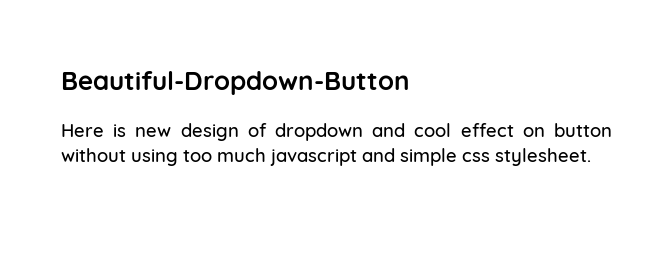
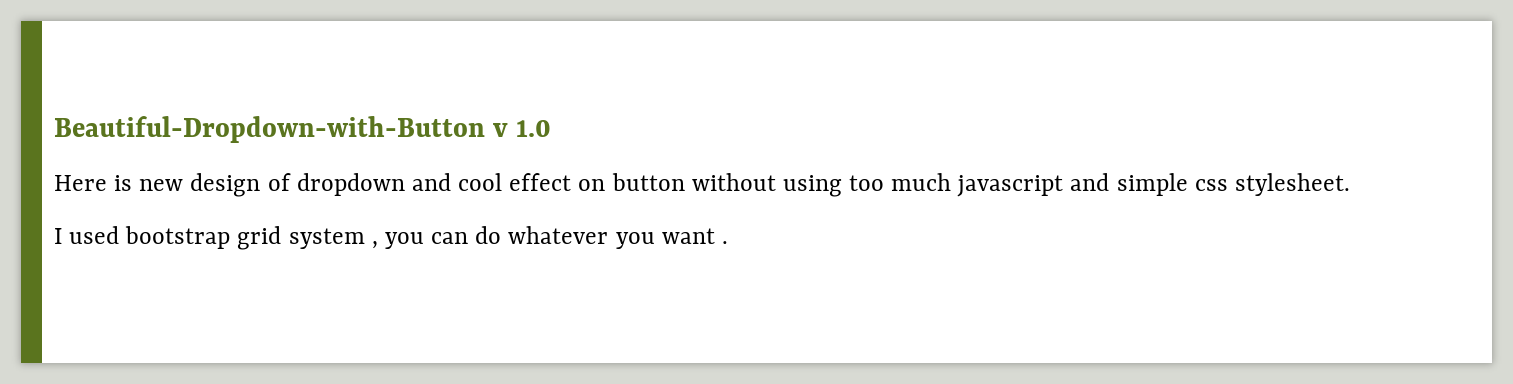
[61,71,410,95] Beautiful-Dropdown-Button -> [54,116,552,143] Beautiful-Dropdown-with-Button v 1.0
(591, 157) none -> [54,226,728,250] // I used bootstrap grid system , you can do whatever you want .

